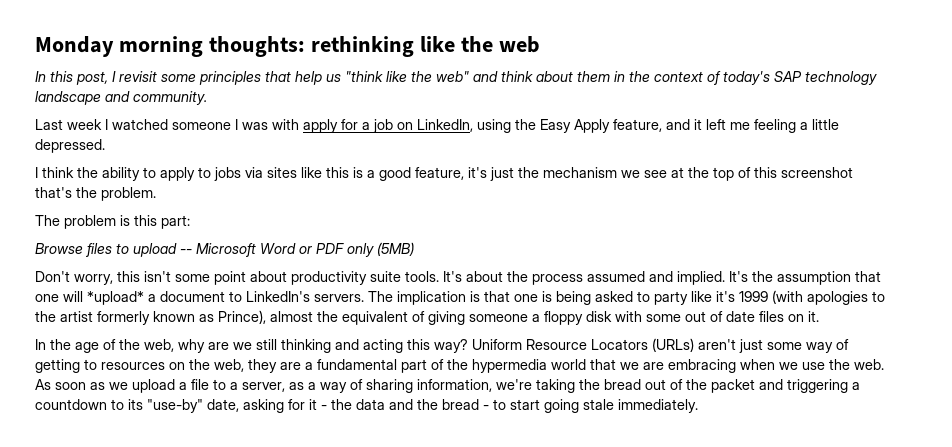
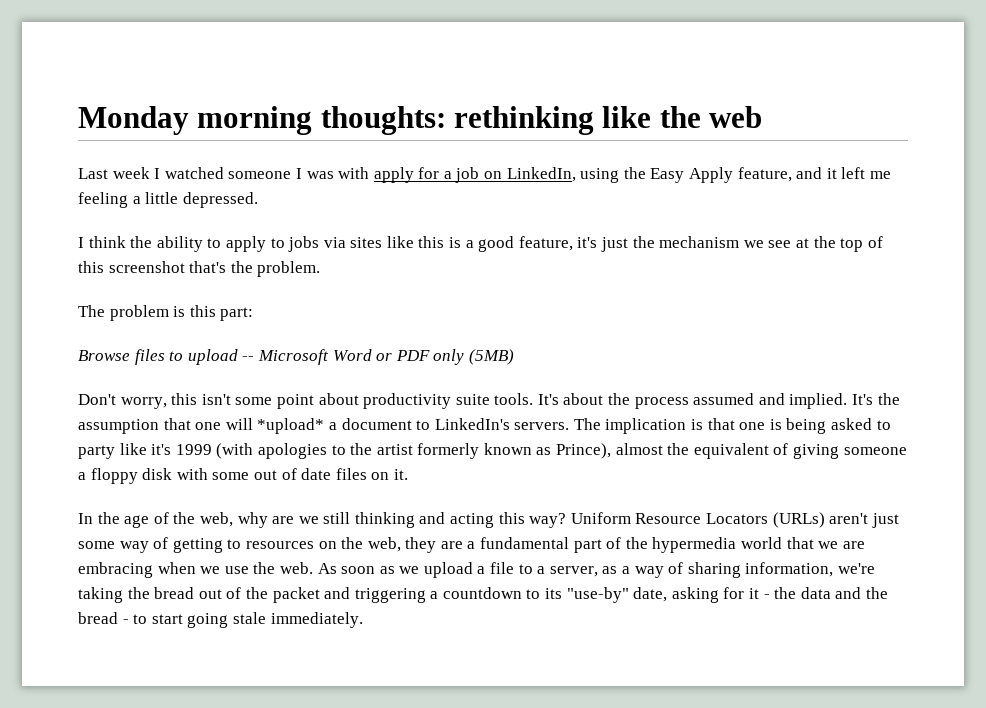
[35,71,877,85] [35,91,207,105] // In this post, I revisit some principles that help us "think like the web" and think about them in the context of today's SAP technology landscape and community. -> (763, 117) none

